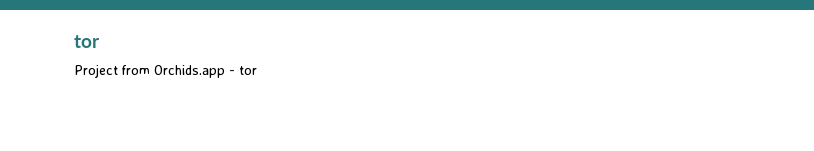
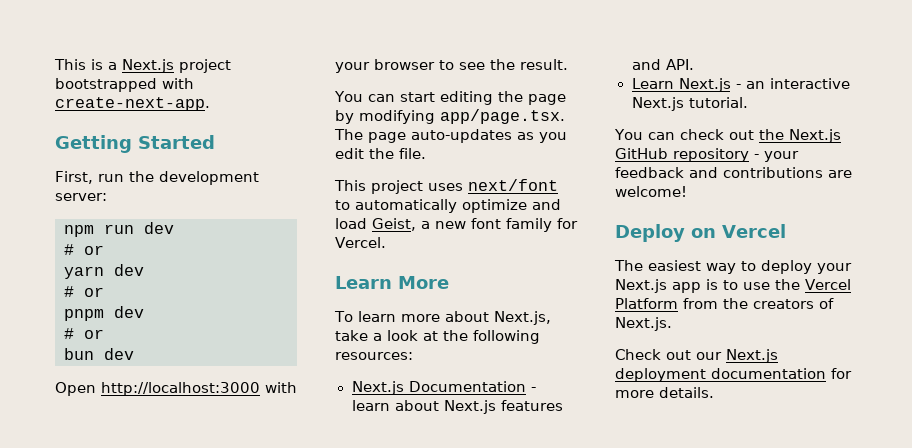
[74,35,100,48] [74,64,257,78] tor // Project from Orchids.app - tor -> [54,59,231,73] [55,78,194,92] [55,97,210,111] [55,135,215,153] [55,171,259,185] [55,193,107,201] [64,222,174,237] [64,244,104,255] [64,264,144,279] [64,286,104,297] [64,306,144,321] [64,328,104,339] [64,348,134,360] [55,382,297,396] [335,59,568,73] [334,91,566,105] [335,109,565,124] [334,129,567,143] [335,148,426,159] [334,179,558,194] [335,199,561,213] [335,218,578,232] [335,237,386,248] [335,276,449,289] [334,311,551,325] [335,330,540,344] [335,352,413,360] [351,381,536,395] [351,400,563,414] [631,59,694,70] [631,78,850,92] [631,97,748,111] [614,129,841,143] [615,148,799,162] [615,167,852,178] [615,186,687,197] [615,224,786,242] [614,260,852,274] [615,279,851,293] [615,298,834,309] [615,317,672,331] [615,349,778,363] [615,368,852,382] [615,387,714,398] This is a Next.js project bootstrapped with create-next-app. // Getting Started // First, run the development server: // npm run dev // # or // yarn dev // # or // pnpm dev // # or // bun dev // Open http://localhost:3000 with your browser to see the result. // You can start editing the page by modifying app/page.tsx. The page auto-updates as you edit the file. // This project uses next/font to automatically optimize and load Geist, a new font family for Vercel. // Learn More // To learn more about Next.js, take a look at the following resources: // Next.js Documentation - learn about Next.js features and API. // Learn Next.js - an interactive Next.js tutorial. // You can check out the Next.js GitHub repository - your feedback and contributions are welcome! // Deploy on Vercel // The easiest way to deploy your Next.js app is to use the Vercel Platform from the creators of Next.js. // Check out our Next.js deployment documentation for more details.

